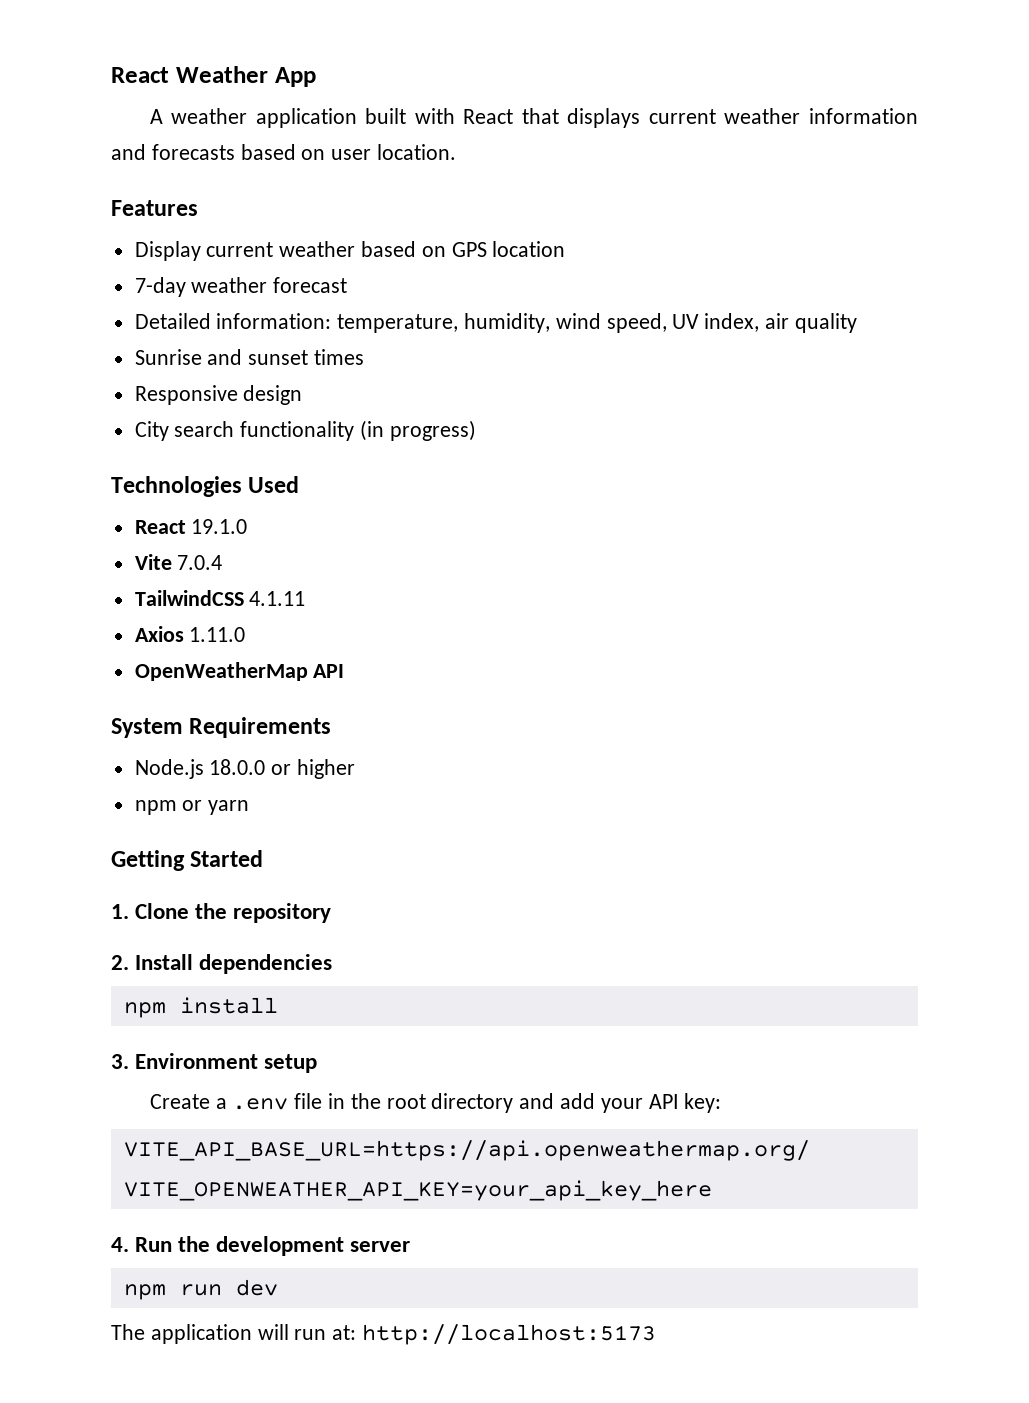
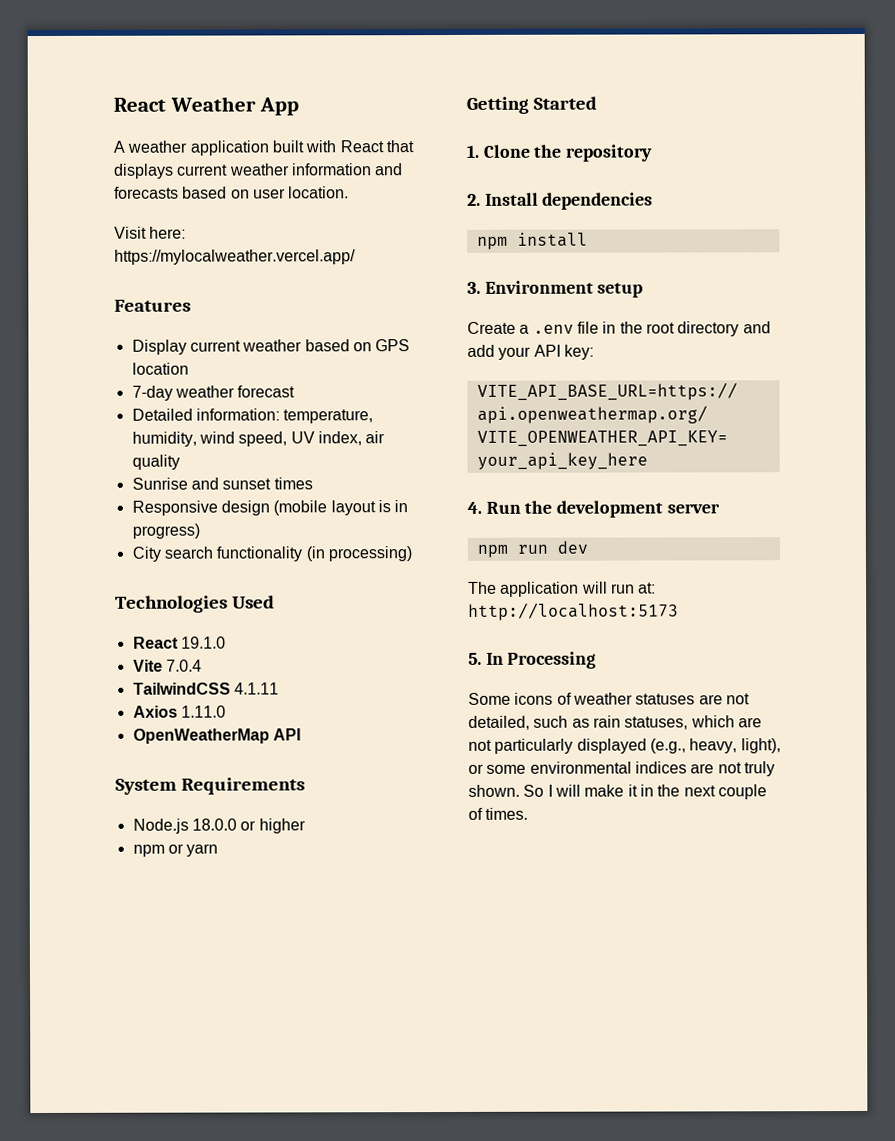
(457, 152) none -> [114,226,187,239] [114,249,356,265] // Visit here: https://mylocalweather.vercel.app/
(303, 395) none -> [273,500,409,516] [131,523,200,539] (mobile layout is in progress)
[389,420,476,441] progress) -> [327,546,412,562] processing)
(657, 1334) none -> [468,651,597,669] [468,692,750,705] [468,715,762,730] [468,738,781,754] [468,761,775,777] [468,784,767,800] [468,807,529,820] // 5. In Processing // Some icons of weather statuses are not detailed, such as rain statuses, which are not particularly displayed (e.g., heavy, light), or some environmental indices are not truly shown. So I will make it in the next couple of times.

